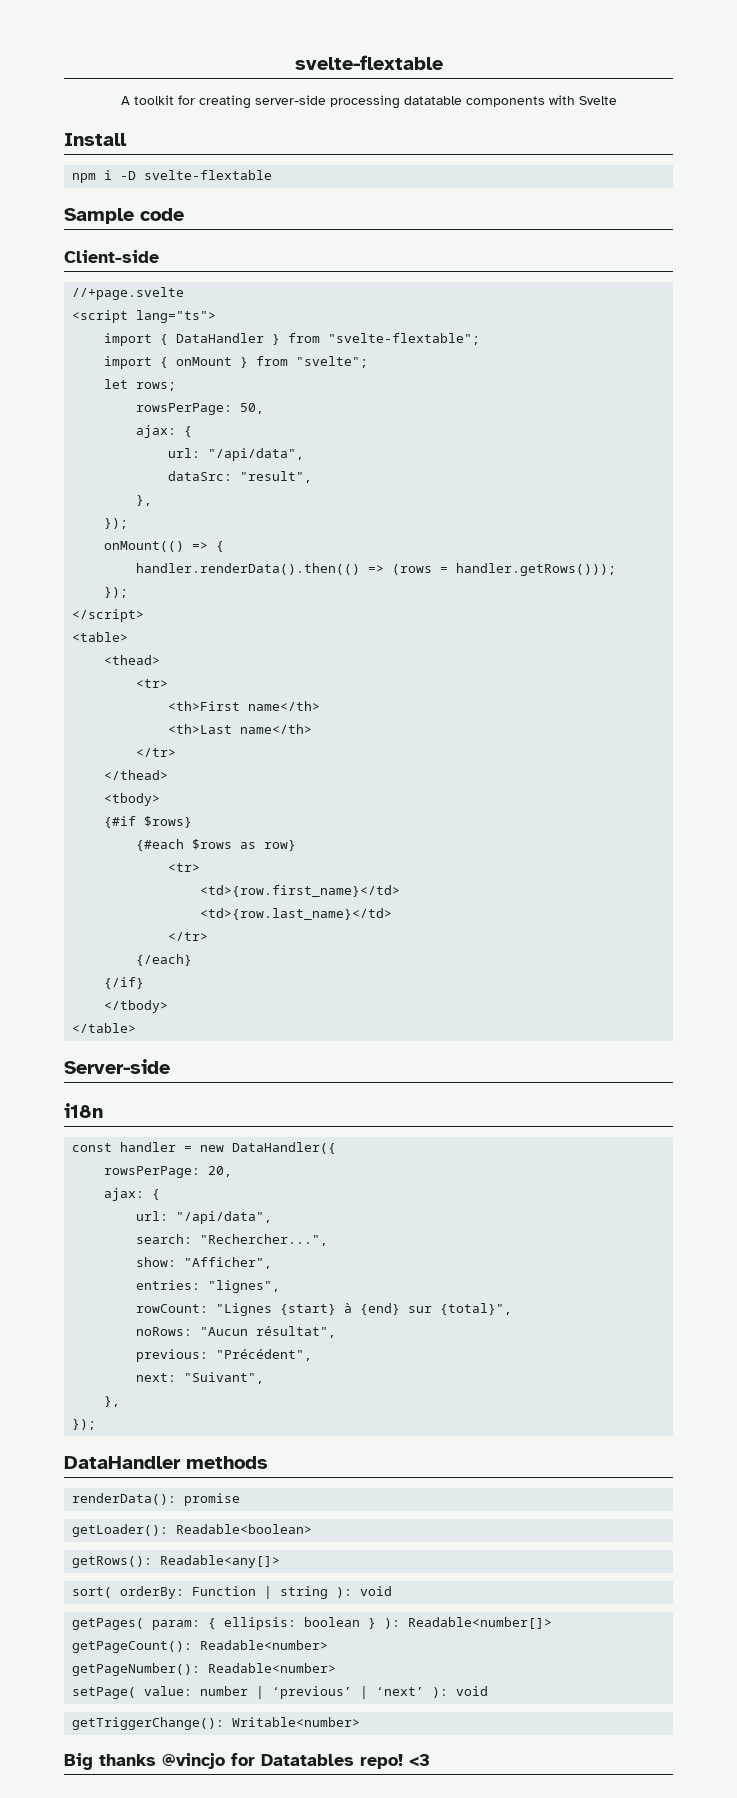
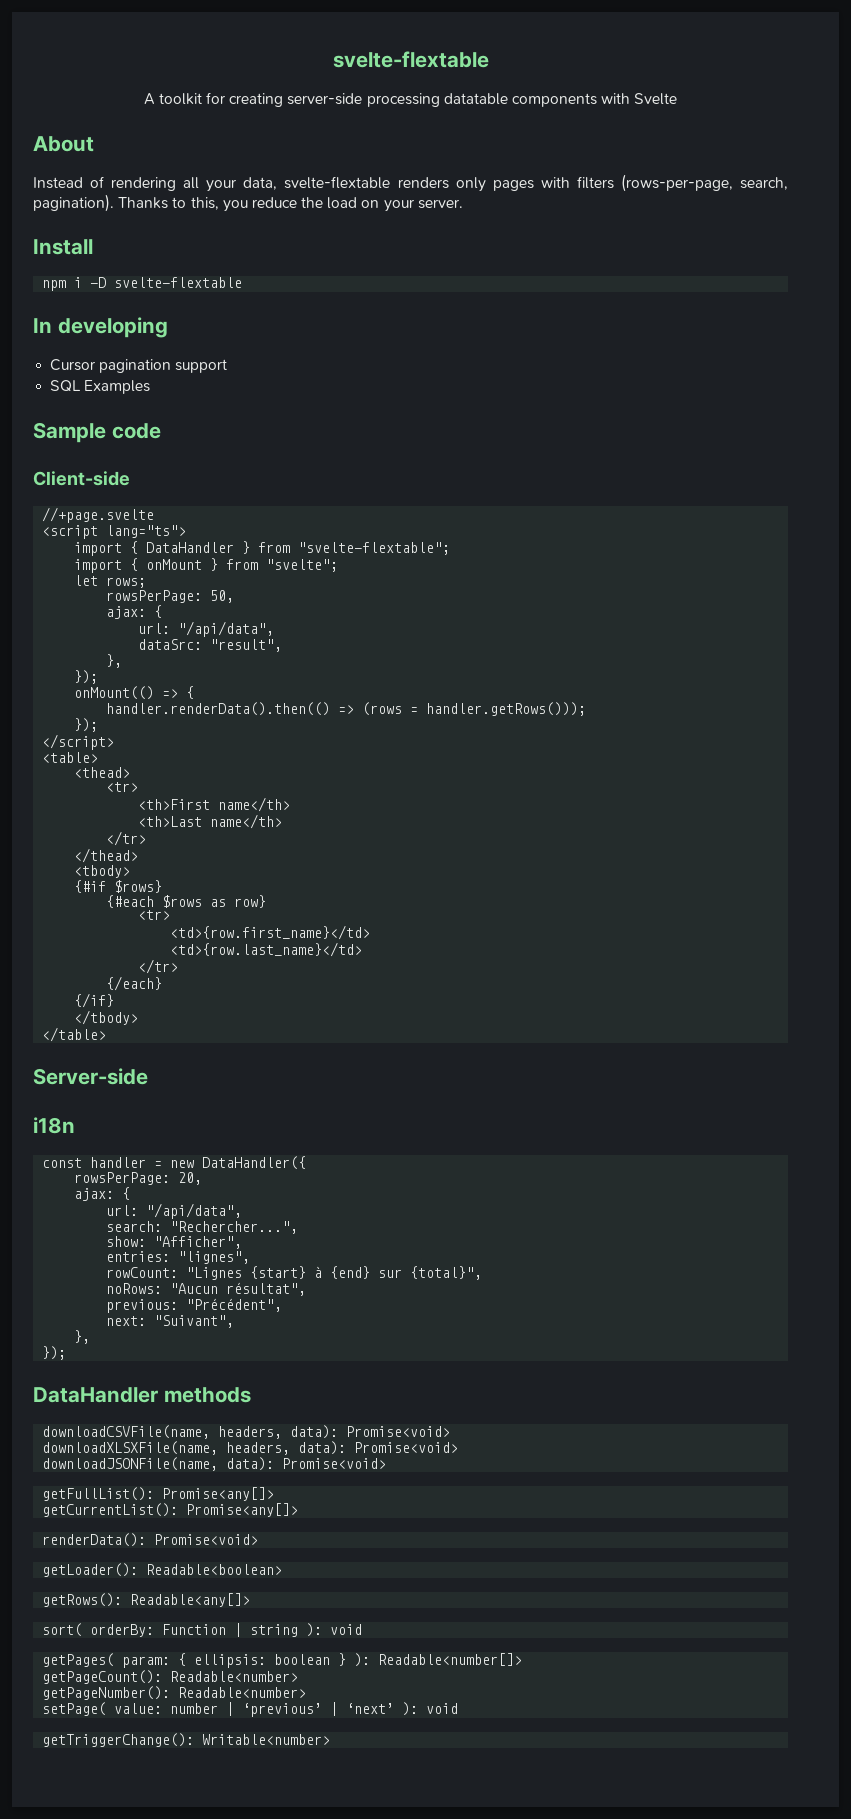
(617, 100) none -> [33,136,94,152] [33,174,789,192] [33,194,463,212] // About // Instead of rendering all your data, svelte-flextable renders only pages with filters (rows-per-page, search, pagination). Thanks to this, you reduce the load on your server.
(273, 175) none -> [33,317,168,338] [50,359,228,373] [50,380,151,394] // In developing // Cursor pagination support // SQL Examples
(268, 1462) none -> [42,1425,451,1439] [42,1441,459,1455] [42,1457,387,1471] [42,1487,275,1501] [42,1503,299,1517] // downloadCSVFile(name, headers, data): Promise<void> // downloadXLSXFile(name, headers, data): Promise<void> // downloadJSONFile(name, data): Promise<void> // getFullList(): Promise<any[]> // getCurrentList(): Promise<any[]>
[184,1493,241,1506] promise -> [154,1534,259,1545] Promise<void>
[64,1753,430,1770] // Big thanks @vincjo for Datatables repo! <3 -> (331, 1739) none

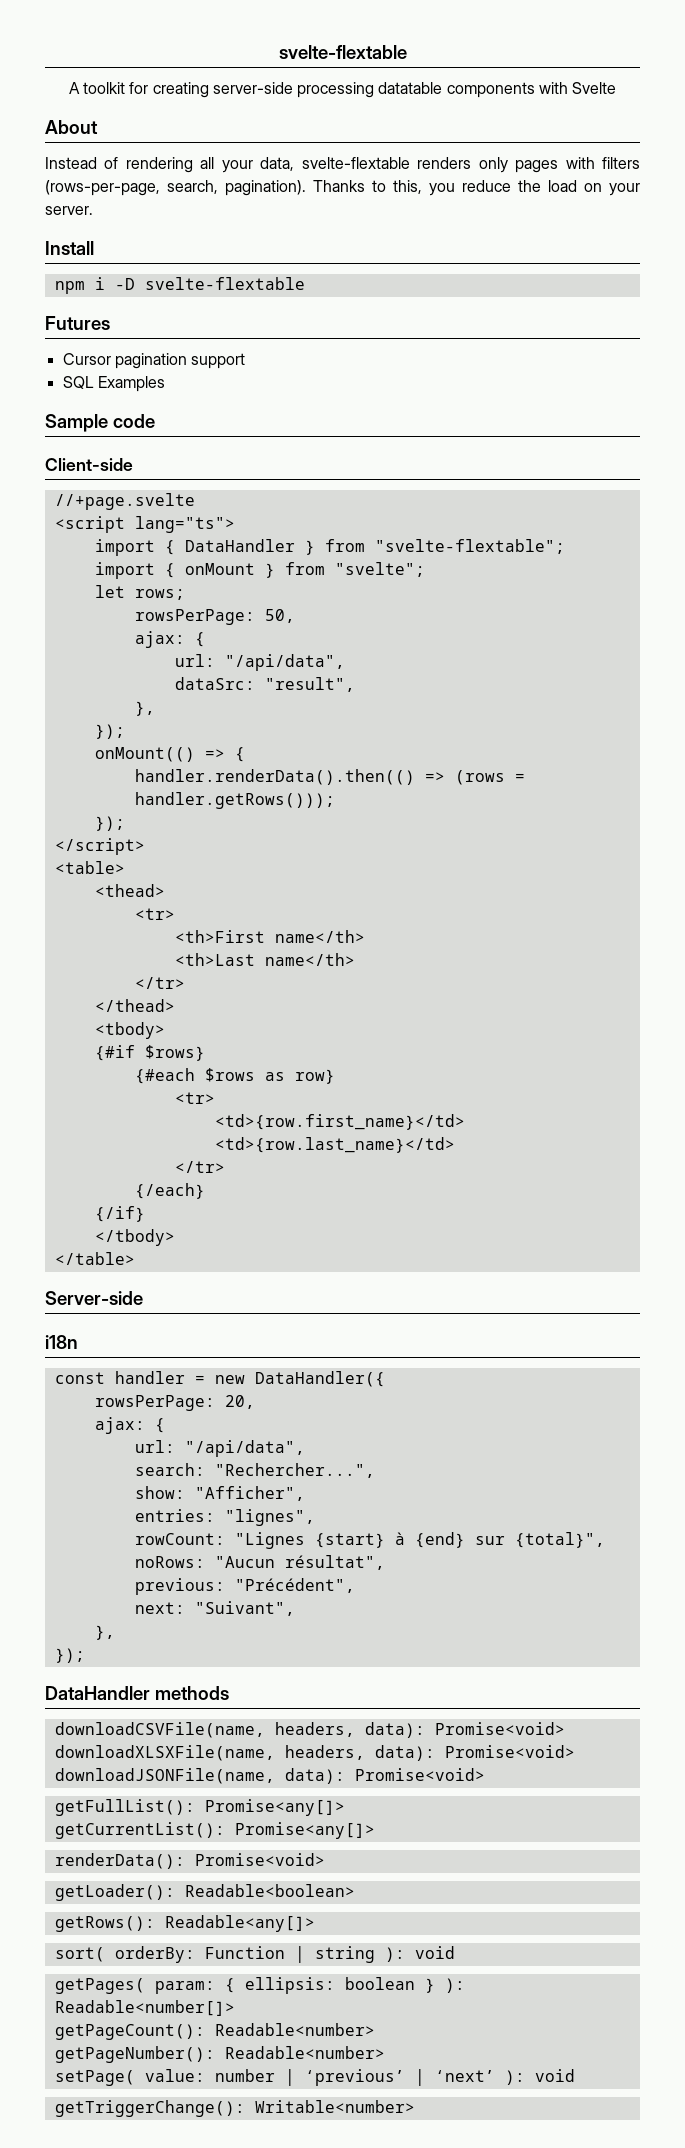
[33,317,168,338] In developing -> [45,316,110,330] Futures

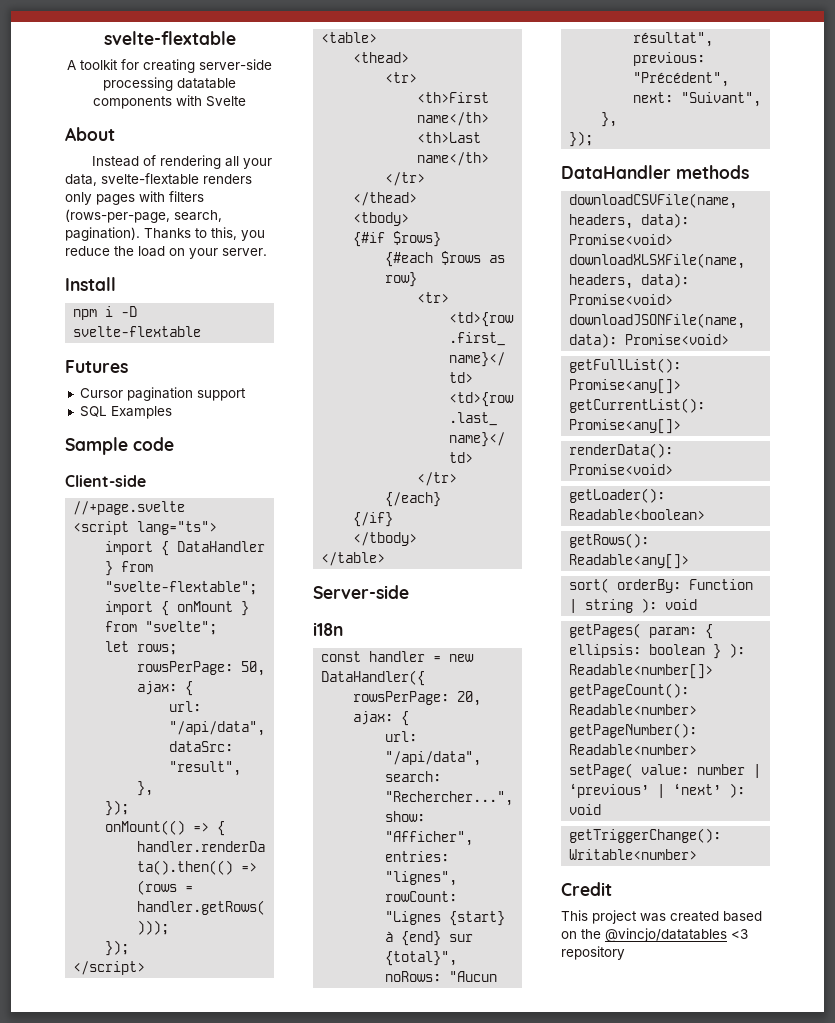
(415, 2106) none -> [561,882,612,896] [561,910,762,924] [561,928,748,942] [561,946,625,960] // Credit // This project was created based on the @vincjo/datatables <3 repository

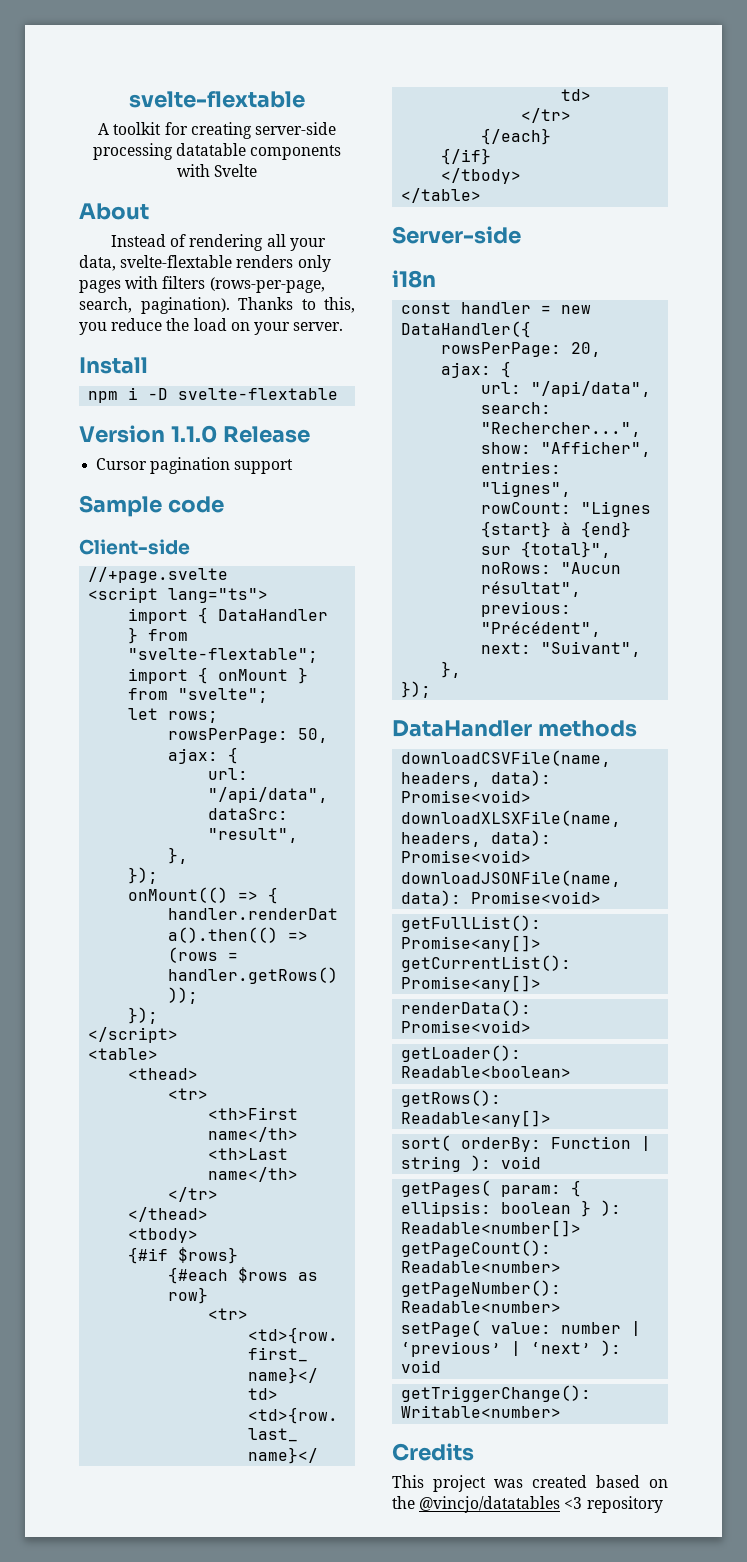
[65,360,128,373] Futures -> [79,425,310,443] Version 1.1.0 Release
[79,406,172,419] // SQL Examples -> (294, 466) none
[561,882,612,896] Credit -> [392,1443,474,1461] Credits

